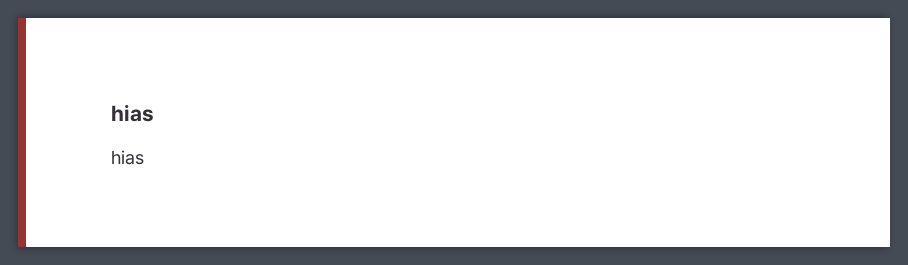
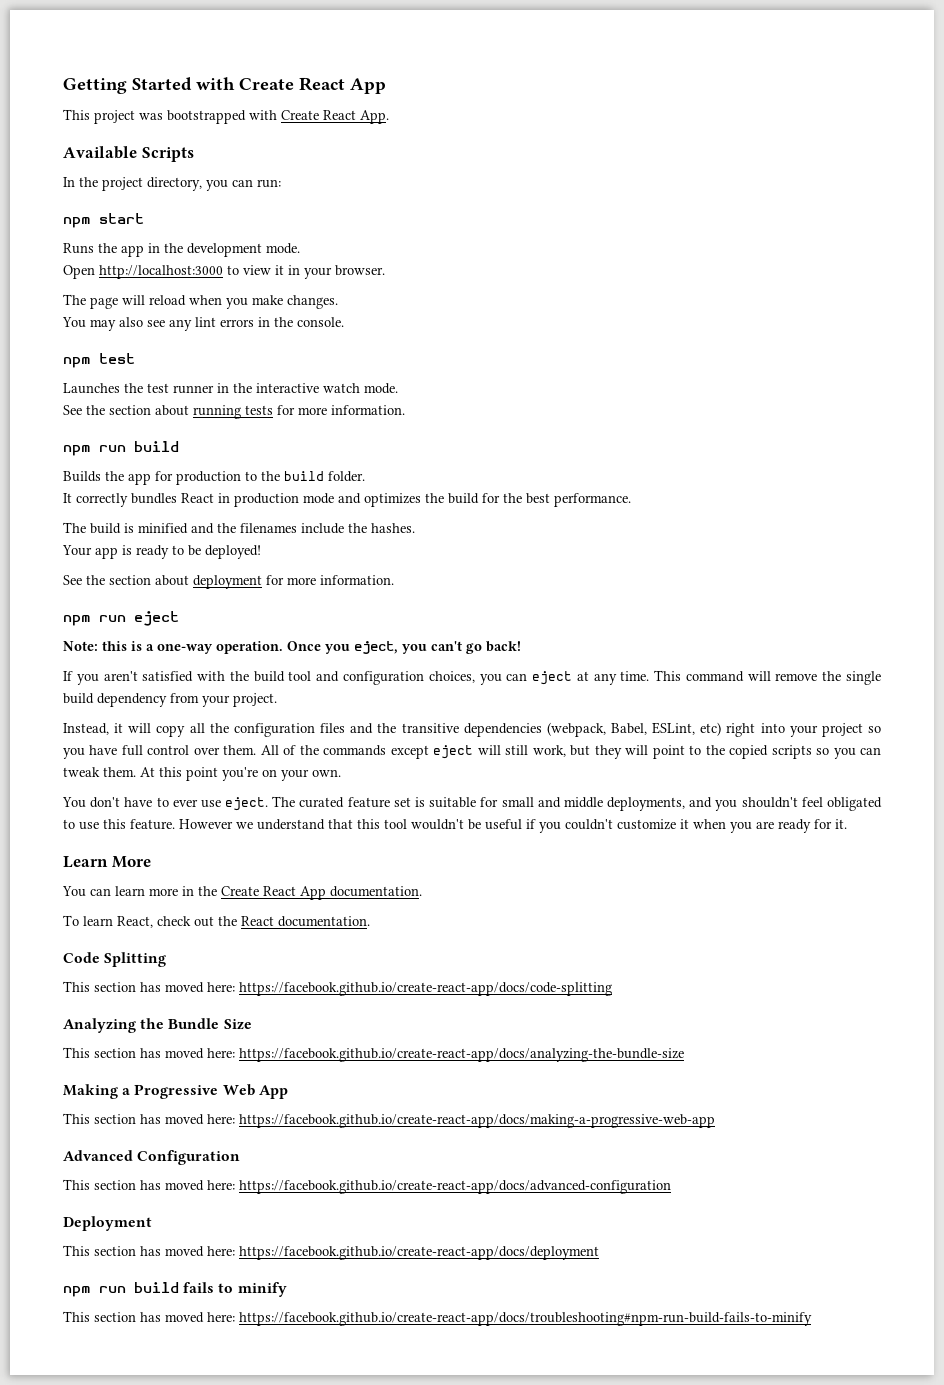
[111,104,154,122] [111,150,144,165] hias // hias -> [63,77,386,94] [63,109,389,124] [63,146,194,162] [63,177,281,191] [63,213,144,228] [63,243,300,257] [63,265,385,279] [63,294,338,309] [62,317,344,331] [63,353,135,368] [63,383,398,394] [63,405,405,419] [63,441,179,456] [63,471,365,485] [63,493,631,507] [63,522,415,534] [62,545,261,559] [63,575,394,589] [63,611,179,626] [63,641,521,654] [63,670,881,685] [63,693,277,707] [63,722,881,737] [63,745,882,759] [63,767,341,781] [62,796,882,811] [63,819,847,833] [63,856,151,868] [62,886,422,900] [63,915,370,928] [63,952,167,967] [63,981,612,996] [63,1018,252,1033] [63,1047,684,1062] [63,1084,288,1099] [63,1113,715,1128] [63,1150,241,1165] [63,1179,671,1194] [63,1216,152,1231] [63,1245,599,1260] [63,1282,287,1297] [63,1311,812,1326] Getting Started with Create React App // This project was bootstrapped with Create React App. // Available Scripts // In the project directory, you can run: // npm start // Runs the app in the development mode. // Open http://localhost:3000 to view it in your browser. // The page will reload when you make changes. // You may also see any lint errors in the console. // npm test // Launches the test runner in the interactive watch mode. // See the section about running tests for more information. // npm run build // Builds the app for production to the build folder. // It correctly bundles React in production mode and optimizes the build for the best performance. // The build is minified and the filenames include the hashes. // Your app is ready to be deployed! // See the section about deployment for more information. // npm run eject // Note: this is a one-way operation. Once you eject, you can't go back! // If you aren't satisfied with the build tool and configuration choices, you can eject at any time. This command will remove the single build dependency from your project. // Instead, it will copy all the configuration files and the transitive dependencies (webpack, Babel, ESLint, etc) right into your project so you have full control over them. All of the commands except eject will still work, but they will point to the copied scripts so you can tweak them. At this point you're on your own. // You don't have to ever use eject. The curated feature set is suitable for small and middle deployments, and you shouldn't feel obligated to use this feature. However we understand that this tool wouldn't be useful if you couldn't customize it when you are ready for it. // Learn More // You can learn more in the Create React App documentation. // To learn React, check out the React documentation. // Code Splitting // This section has moved here: https://facebook.github.io/create-react-app/docs/code-splitting // Analyzing the Bundle Size // This section has moved here: https://facebook.github.io/create-react-app/docs/analyzing-the-bundle-size // Making a Progressive Web App // This section has moved here: https://facebook.github.io/create-react-app/docs/making-a-progressive-web-app // Advanced Configuration // This section has moved here: https://facebook.github.io/create-react-app/docs/advanced-configuration // Deployment // This section has moved here: https://facebook.github.io/create-react-app/docs/deployment // npm run build fails to minify // This section has moved here: https://facebook.github.io/create-react-app/docs/troubleshooting#npm-run-build-fails-to-minify

